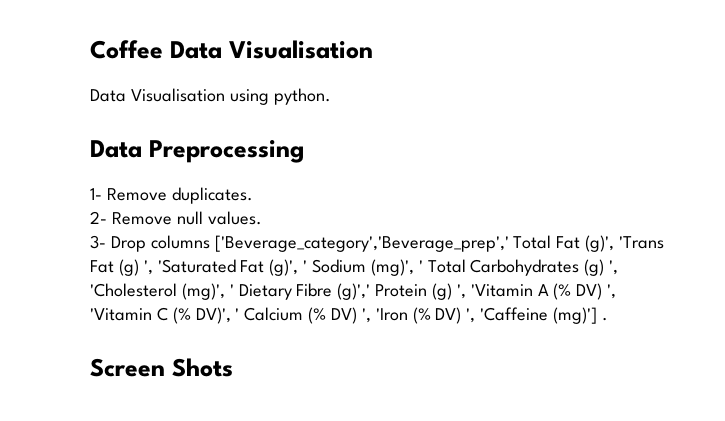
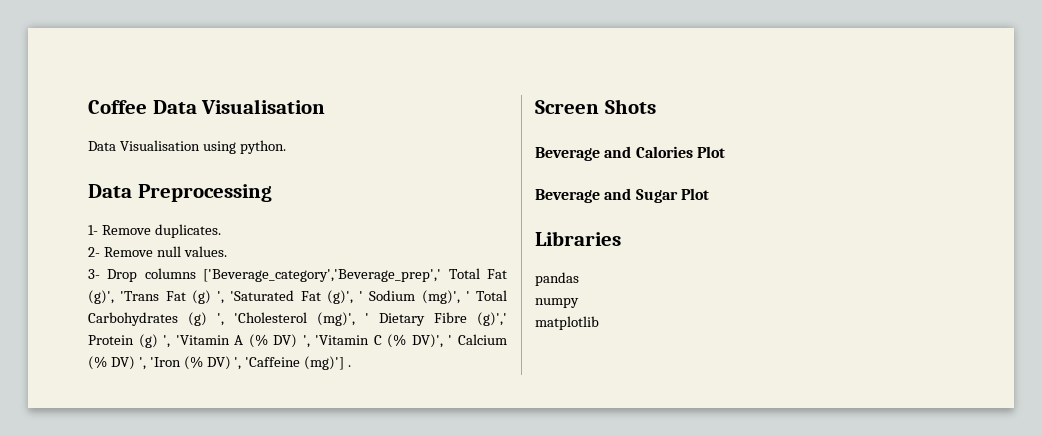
(233, 367) none -> [535,146,725,161] [535,188,709,203] [535,231,621,246] [535,272,579,286] [535,298,579,308] [535,316,599,330] // Beverage and Calories Plot // Beverage and Sugar Plot // Libraries // pandas // numpy // matplotlib

